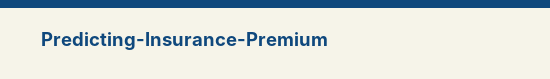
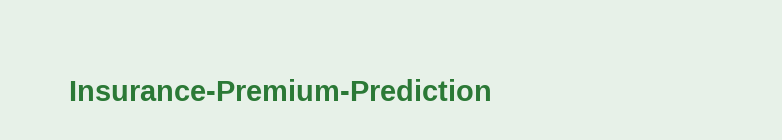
[41,32,328,50] Predicting-Insurance-Premium -> [69,79,492,101] Insurance-Premium-Prediction

